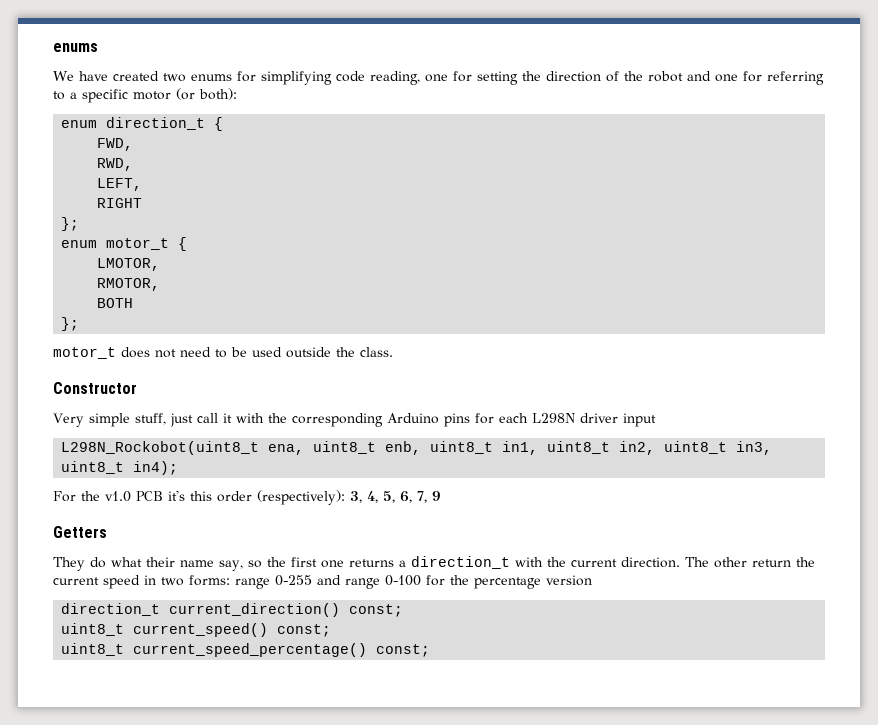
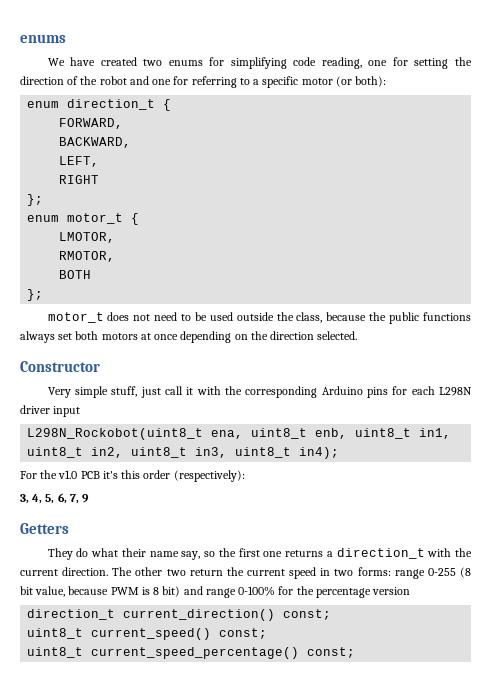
[97,138,134,151] [97,158,134,171] FWD, // RWD, -> [59,118,124,129] [59,137,132,148] FORWARD, // BACKWARD,
[360,347,393,357] class. -> [296,312,471,324] [20,331,358,343] class, because the public functions always set both motors at once depending on the direction selected.
(345, 497) none -> (245, 476) //
(747, 562) none -> [166,569,186,576] two
(312, 580) none -> [460,567,472,578] [20,586,181,597] (8 bit value, because PWM is 8 bit)
[385,575,421,586] 0-100 -> [238,586,276,596] 0-100%

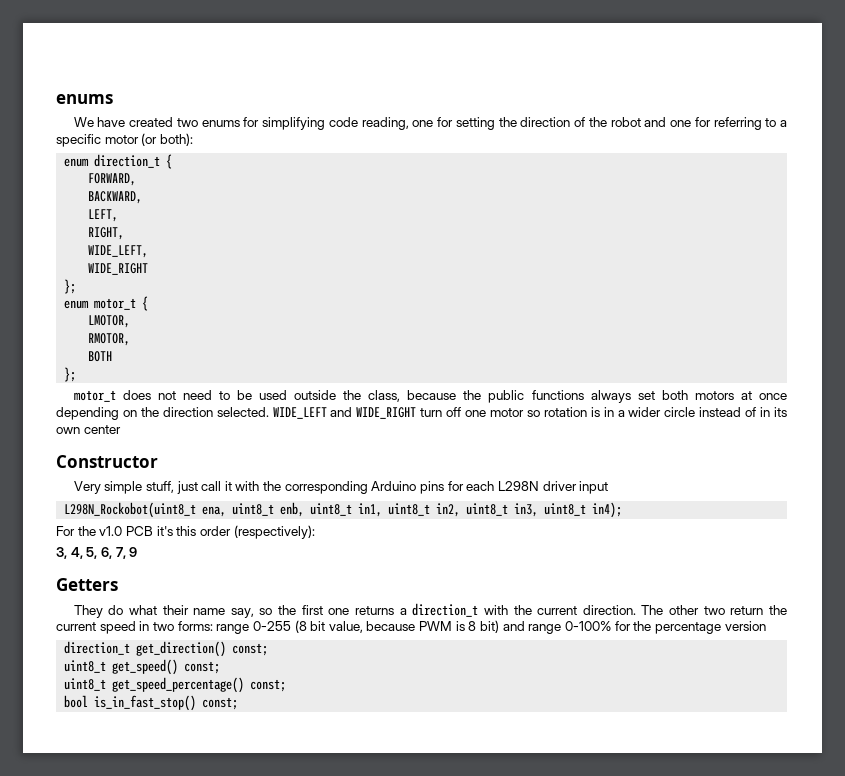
[59,175,100,184] RIGHT -> [88,227,125,240] [88,245,149,258] [88,263,149,275] RIGHT, // WIDE_LEFT, // WIDE_RIGHT
(358, 335) none -> [272,407,787,419] [56,425,121,434] WIDE_LEFT and WIDE_RIGHT turn off one motor so rotation is in a wider circle instead of in its own center
[123,609,332,621] [27,628,268,640] [27,647,356,659] current_direction() const; // uint8_t current_speed() const; // uint8_t current_speed_percentage() const; -> [136,641,269,657] [64,659,221,675] [64,677,287,693] [64,695,239,711] get_direction() const; // uint8_t get_speed() const; // uint8_t get_speed_percentage() const; // bool is_in_fast_stop() const;

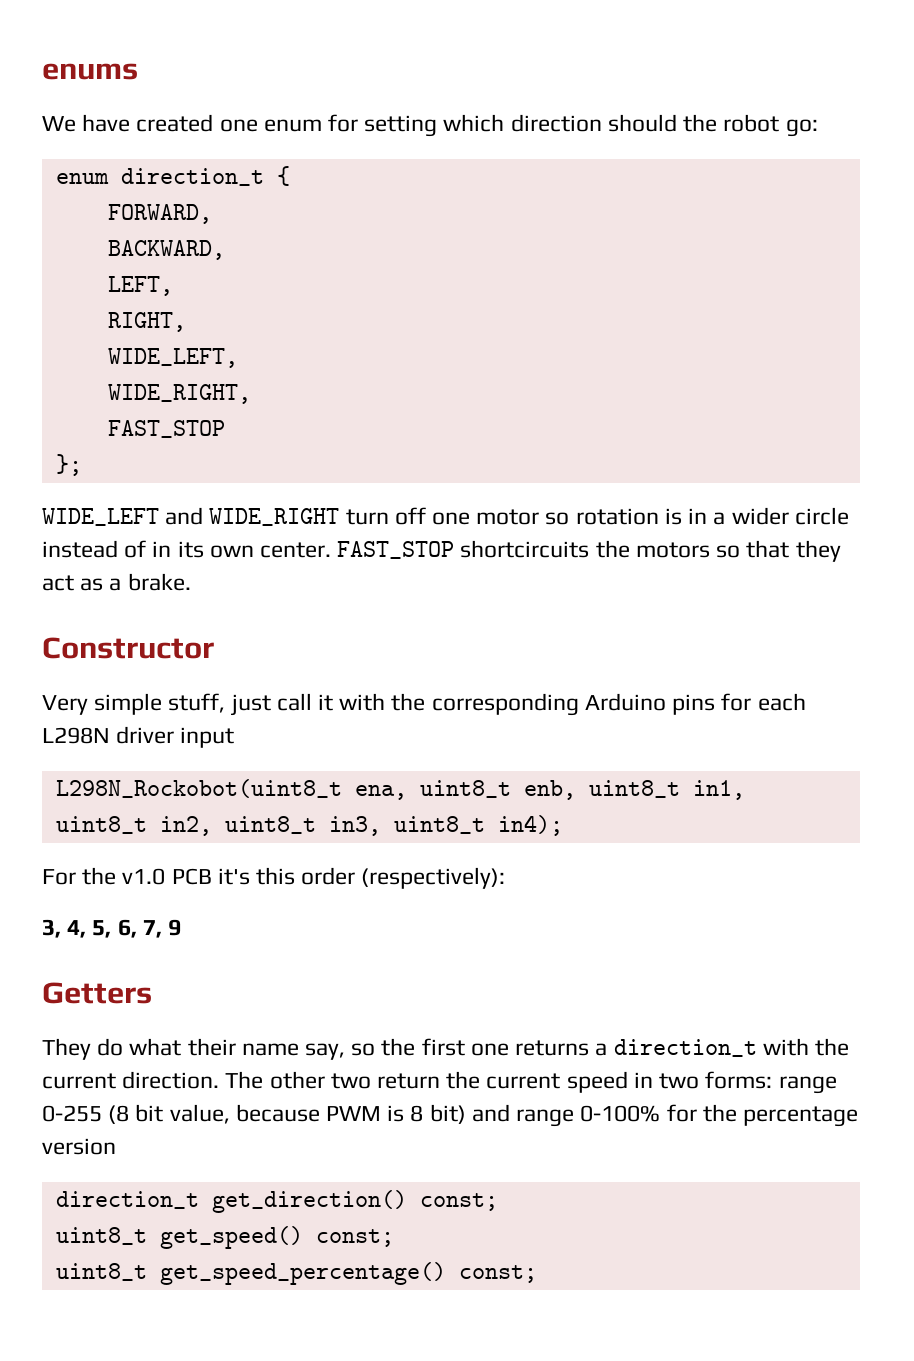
[176,117,787,130] [56,133,193,147] two enums for simplifying code reading, one for setting the direction of the robot and one for referring to a specific motor (or both): -> [219,114,818,137] one enum for setting which direction should the robot go:
[88,263,149,275] [64,279,77,294] [64,296,149,311] [88,315,131,328] [88,333,131,346] [88,351,113,362] [64,367,77,382] [73,390,788,403] [56,407,269,420] WIDE_RIGHT // }; // enum motor_t { // LMOTOR, // RMOTOR, // BOTH // }; // motor_t does not need to be used outside the class, because the public functions always set both motors at once depending on the direction selected. -> [107,384,251,404] [107,420,225,438] [55,454,82,476] WIDE_RIGHT, // FAST_STOP // }; //
[83,425,121,434] center -> [260,540,841,562] [42,573,191,591] center. FAST_STOP shortcircuits the motors so that they act as a brake.
[64,695,239,711] // bool is_in_fast_stop() const; -> (537, 1274) none

